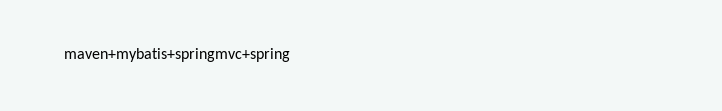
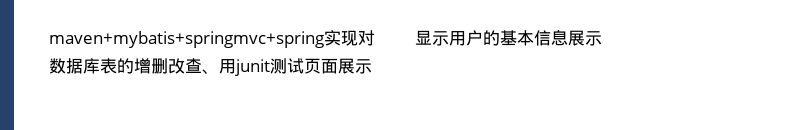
(290, 55) none -> [324,30,375,46] [49,58,372,76] [415,30,602,46] 实现对数据库表的增删改查、用junit测试页面展示显示用户的基本信息展示

